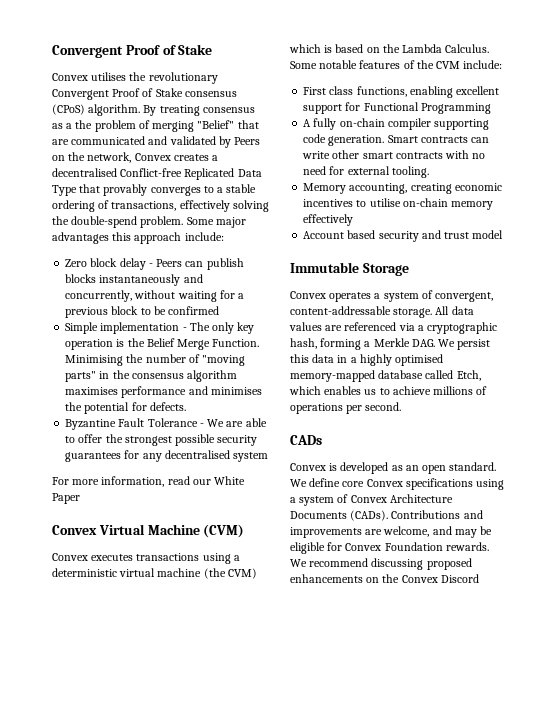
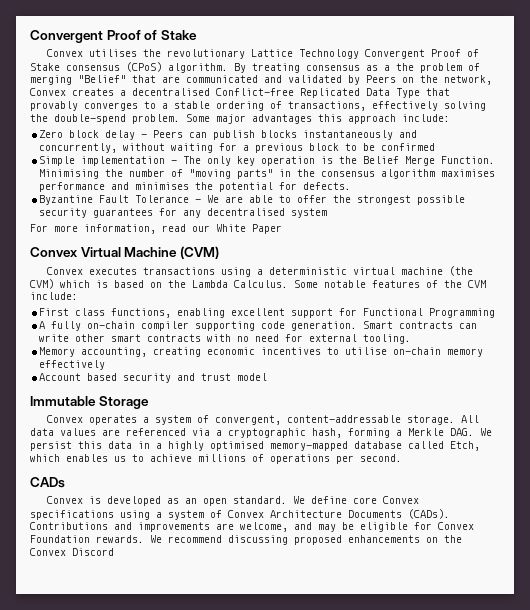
(218, 78) none -> [250,49,359,59] Lattice Technology

